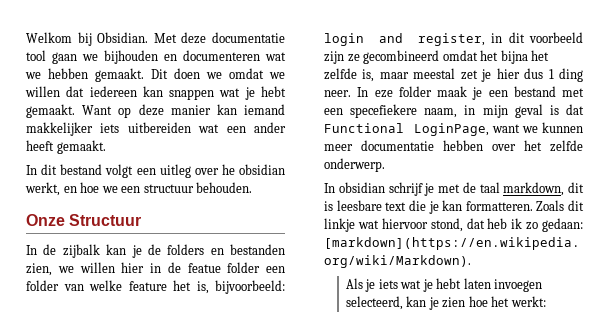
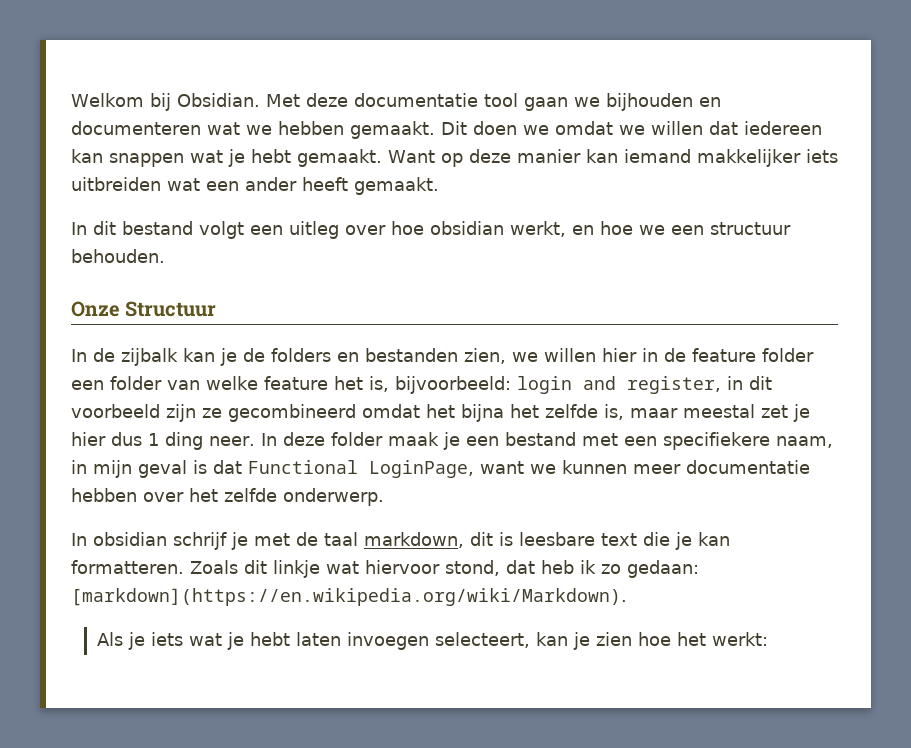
[127,122,191,133] uitbereiden -> [71,177,161,191] uitbreiden
[221,164,235,175] he -> [391,221,424,235] hoe
[187,263,221,273] featue -> [692,348,756,362] feature
[374,90,393,98] eze -> [282,432,325,446] deze
[350,104,418,118] specefiekere -> [662,432,770,450] specifiekere
[345,296,403,310] selecteerd, -> [434,632,530,648] selecteert,

